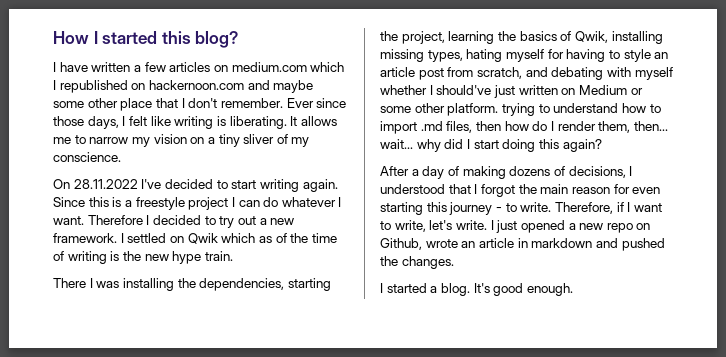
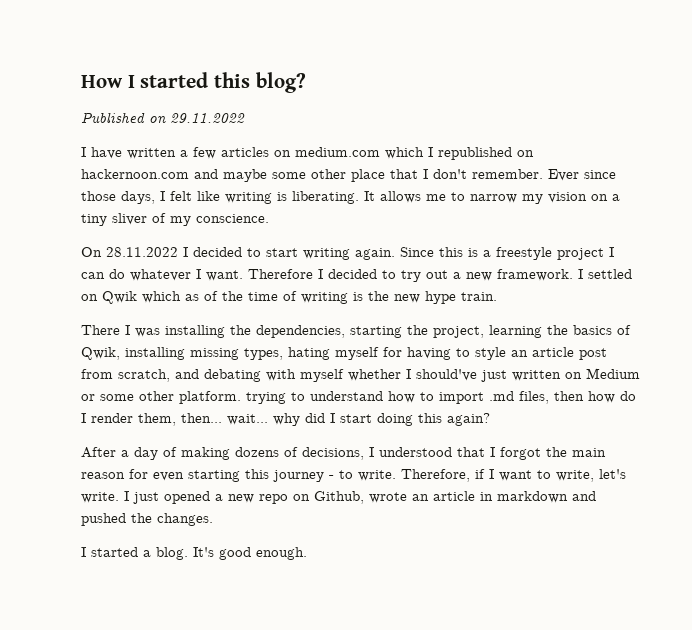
(239, 39) none -> [81,112,245,124] // Published on 29.11.2022
[141,179,162,189] I've -> [183,247,188,257] I

